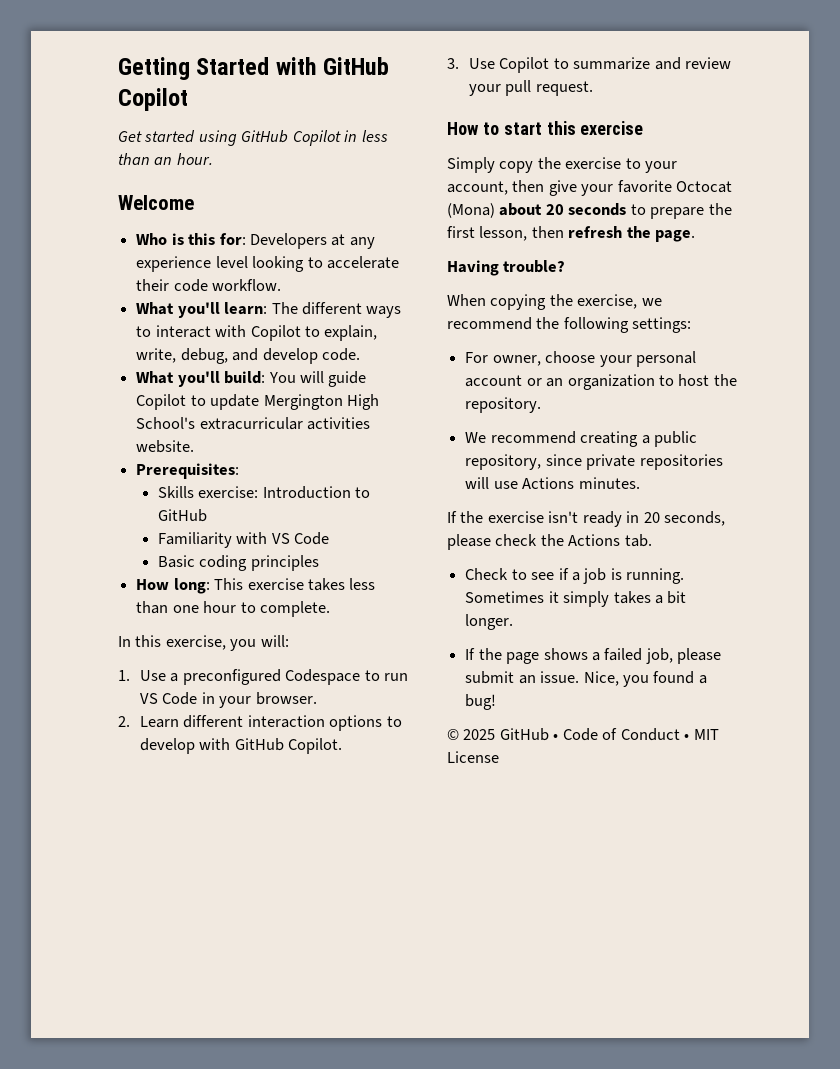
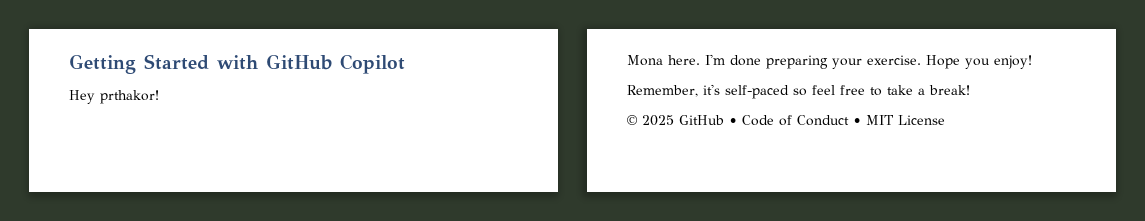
[118,130,388,146] [118,153,213,165] [118,195,194,210] [136,233,375,249] [136,256,399,272] [136,279,282,292] [136,302,402,318] [136,325,378,341] [136,348,360,364] [136,371,367,387] [136,394,379,410] [136,417,371,430] [136,440,195,453] [136,463,240,479] [157,486,371,499] [157,509,207,522] [157,532,330,548] [157,555,319,571] [136,578,376,594] [136,601,330,617] [118,635,289,651] [118,669,409,685] [139,692,317,708] [118,715,402,731] [139,738,343,754] [447,57,732,73] [468,80,593,96] [447,121,644,135] [447,157,678,173] [447,180,733,196] [447,203,732,219] [447,226,696,242] [447,260,566,276] [447,294,662,310] [447,317,692,333] [465,351,696,367] [465,374,737,390] [465,397,542,413] [465,431,697,447] [465,454,723,470] [465,477,640,489] [447,511,726,527] [447,534,652,550] [465,568,685,584] [465,591,687,607] [465,614,514,630] [465,648,722,664] [465,671,707,687] [465,694,497,710] Get started using GitHub Copilot in less than an hour. // Welcome // Who is this for: Developers at any experience level looking to accelerate their code workflow. // What you'll learn: The different ways to interact with Copilot to explain, write, debug, and develop code. // What you'll build: You will guide Copilot to update Mergington High School's extracurricular activities website. // Prerequisites: // Skills exercise: Introduction to GitHub // Familiarity with VS Code // Basic coding principles // How long: This exercise takes less than one hour to complete. // In this exercise, you will: // 1. Use a preconfigured Codespace to run VS Code in your browser. // 2. Learn different interaction options to develop with GitHub Copilot. // 3. Use Copilot to summarize and review your pull request. // How to start this exercise // Simply copy the exercise to your account, then give your favorite Octocat (Mona) about 20 seconds to prepare the first lesson, then refresh the page. // Having trouble? // When copying the exercise, we recommend the following settings: // For owner, choose your personal account or an organization to host the repository. // We recommend creating a public repository, since private repositories will use Actions minutes. // If the exercise isn't ready in 20 seconds, please check the Actions tab. // Check to see if a job is running. Sometimes it simply takes a bit longer. // If the page shows a failed job, please submit an issue. Nice, you found a bug! -> [69,90,159,104] [627,54,1032,69] [627,84,970,99] Hey prthakor! // Mona here. I'm done preparing your exercise. Hope you enjoy! // Remember, it's self-paced so feel free to take a break!

